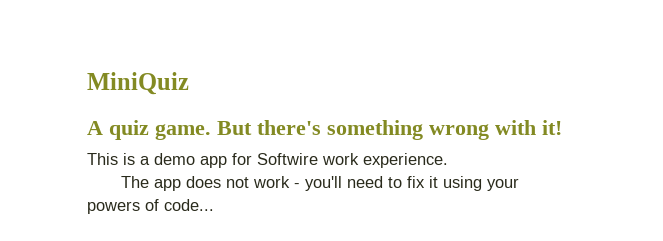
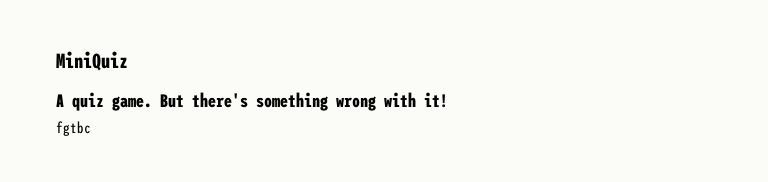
[87,153,448,168] [121,176,520,191] [87,199,214,214] This is a demo app for Softwire work experience. // The app does not work - you'll need to fix it using your powers of code... -> [56,121,91,136] fgtbc

